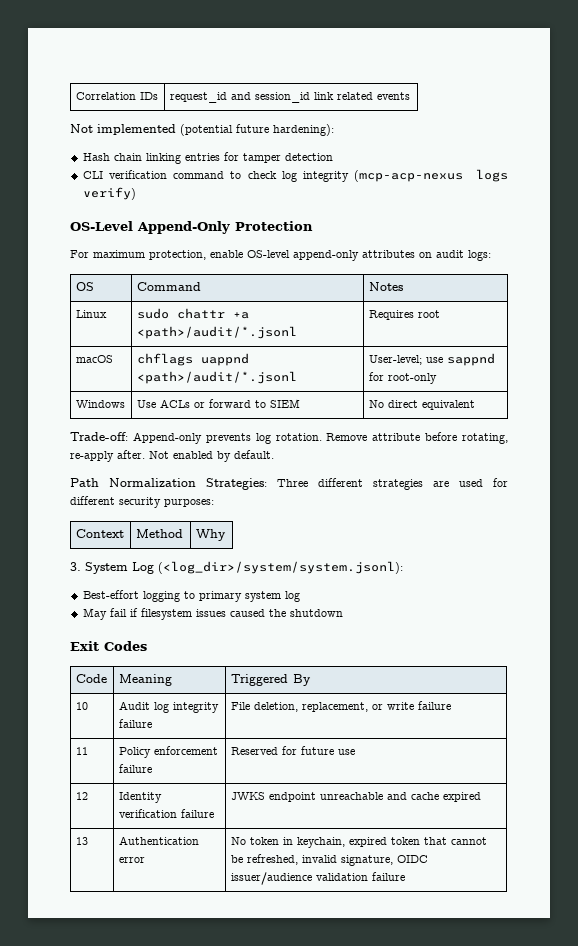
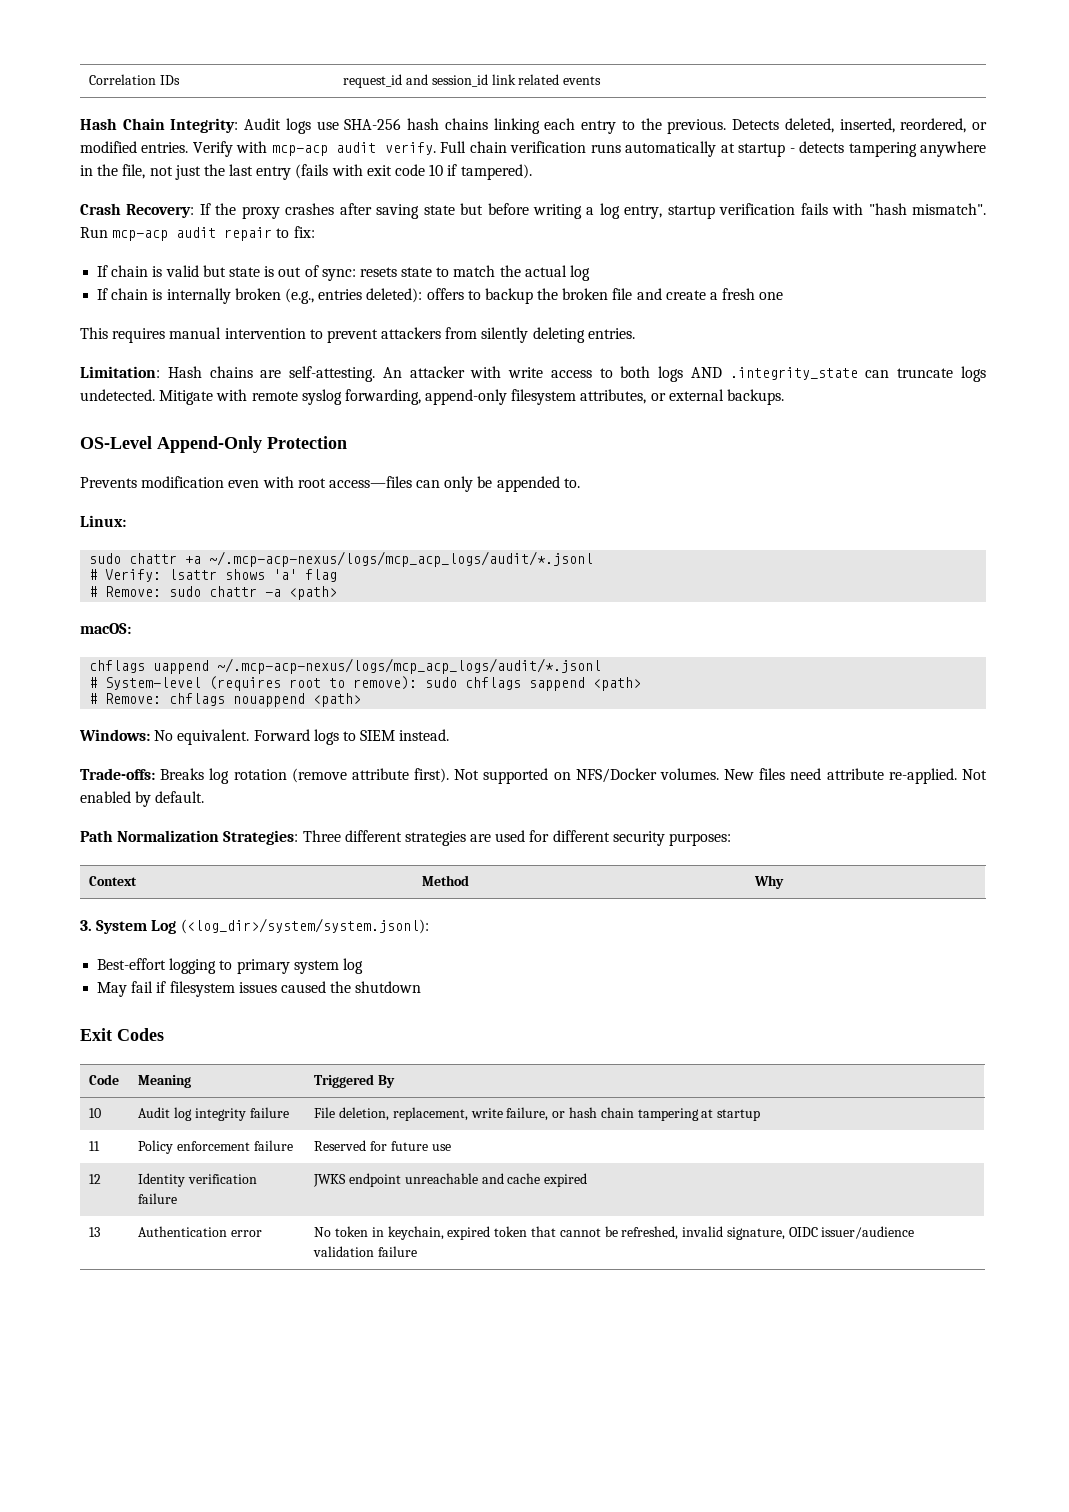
[70,124,334,136] [82,152,333,164] [82,169,509,182] [82,187,136,200] [70,221,313,234] [70,250,491,261] [75,282,94,291] [136,282,201,291] [368,282,403,291] [75,310,107,318] [136,308,249,319] [136,326,297,339] [368,310,440,320] [75,355,113,363] [136,353,249,366] [136,371,297,384] [368,353,495,366] [368,372,437,384] [75,400,125,408] [136,399,300,408] [368,400,475,410] [70,432,508,444] [70,450,145,462] Not implemented (potential future hardening): // Hash chain linking entries for tamper detection // CLI verification command to check log integrity (mcp-acp-nexus logs verify) // OS-Level Append-Only Protection // For maximum protection, enable OS-level append-only attributes on audit logs: // OS | Command | Notes // Linux | sudo chattr +a <path>/audit/*.jsonl | Requires root // macOS | chflags uappnd <path>/audit/*.jsonl | User-level; use sappnd for root-only // Windows | Use ACLs or forward to SIEM | No direct equivalent // Trade-off: Append-only prevents log rotation. Remove attribute before rotating, re-apply after. -> [80,118,987,134] [80,141,986,157] [80,164,532,180] [80,203,987,219] [80,226,315,241] [97,265,591,281] [97,288,784,304] [80,327,635,343] [80,366,986,382] [80,389,785,405] [80,436,347,453] [80,476,580,492] [80,515,126,527] [89,551,594,567] [89,569,338,582] [89,586,338,600] [80,623,131,634] [89,658,602,674] [89,676,642,691] [89,693,362,707] [79,729,450,745] [80,768,957,784] Hash Chain Integrity: Audit logs use SHA-256 hash chains linking each entry to the previous. Detects deleted, inserted, reordered, or modified entries. Verify with mcp-acp audit verify. Full chain verification runs automatically at startup - detects tampering anywhere in the file, not just the last entry (fails with exit code 10 if tampered). // Crash Recovery: If the proxy crashes after saving state but before writing a log entry, startup verification fails with "hash mismatch". Run mcp-acp audit repair to fix: // If chain is valid but state is out of sync: resets state to match the actual log // If chain is internally broken (e.g., entries deleted): offers to backup the broken file and create a fresh one // This requires manual intervention to prevent attackers from silently deleting entries. // Limitation: Hash chains are self-attesting. An attacker with write access to both logs AND .integrity_state can truncate logs undetected. Mitigate with remote syslog forwarding, append-only filesystem attributes, or external backups. // OS-Level Append-Only Protection // Prevents modification even with root access—files can only be appended to. // Linux: // sudo chattr +a ~/.mcp-acp-nexus/logs/mcp_acp_logs/audit/*.jsonl // # Verify: lsattr shows 'a' flag // # Remove: sudo chattr -a <path> // macOS: // chflags uappend ~/.mcp-acp-nexus/logs/mcp_acp_logs/audit/*.jsonl // # System-level (requires root to remove): sudo chflags sappend <path> // # Remove: chflags nouappend <path> // Windows: No equivalent. Forward logs to SIEM instead. // Trade-offs: Breaks log rotation (remove attribute first). Not supported on NFS/Docker volumes. New files need attribute re-applied.
[371,701,451,710] or write failure -> [470,1107,761,1121] write failure, or hash chain tampering at startup

